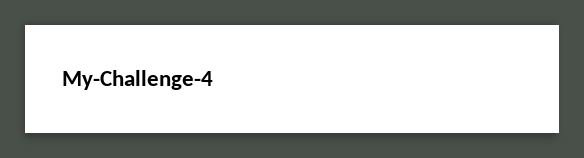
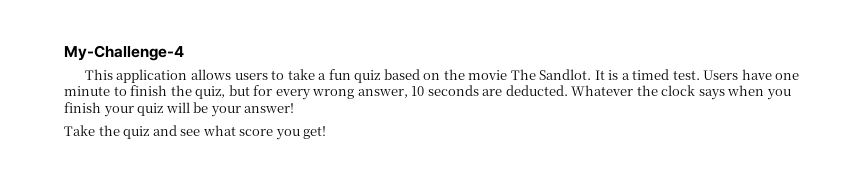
(213, 80) none -> [84,69,800,83] [64,85,791,100] [64,102,295,117] [64,125,327,140] // This application allows users to take a fun quiz based on the movie The Sandlot. It is a timed test. Users have one minute to finish the quiz, but for every wrong answer, 10 seconds are deducted. Whatever the clock says when you finish your quiz will be your answer! // Take the quiz and see what score you get!

